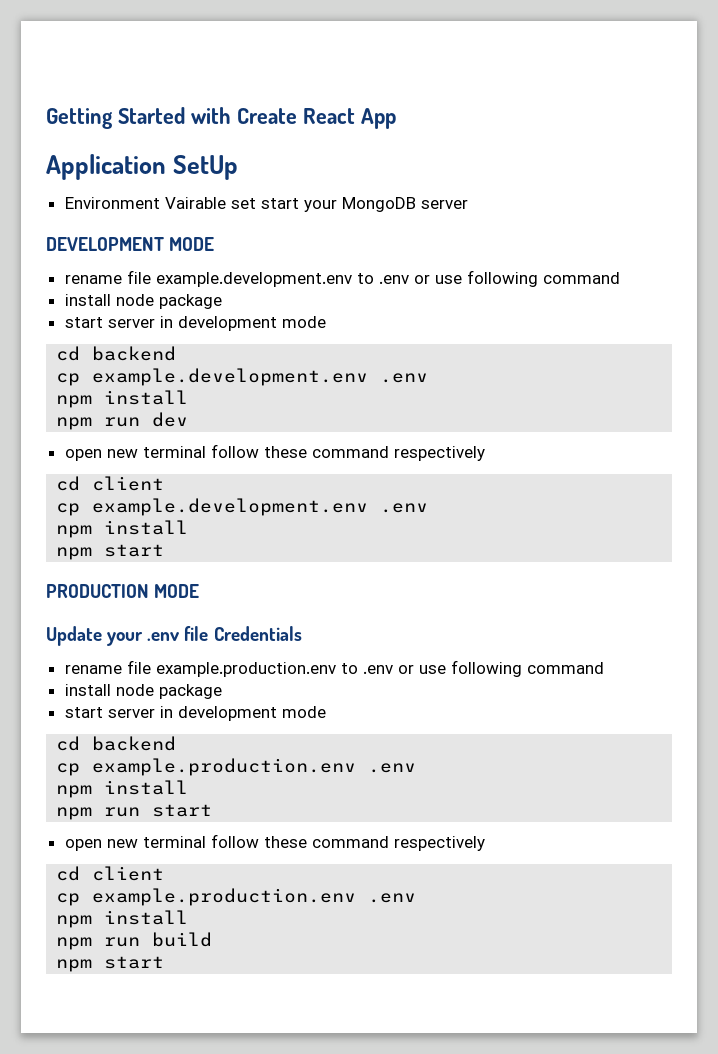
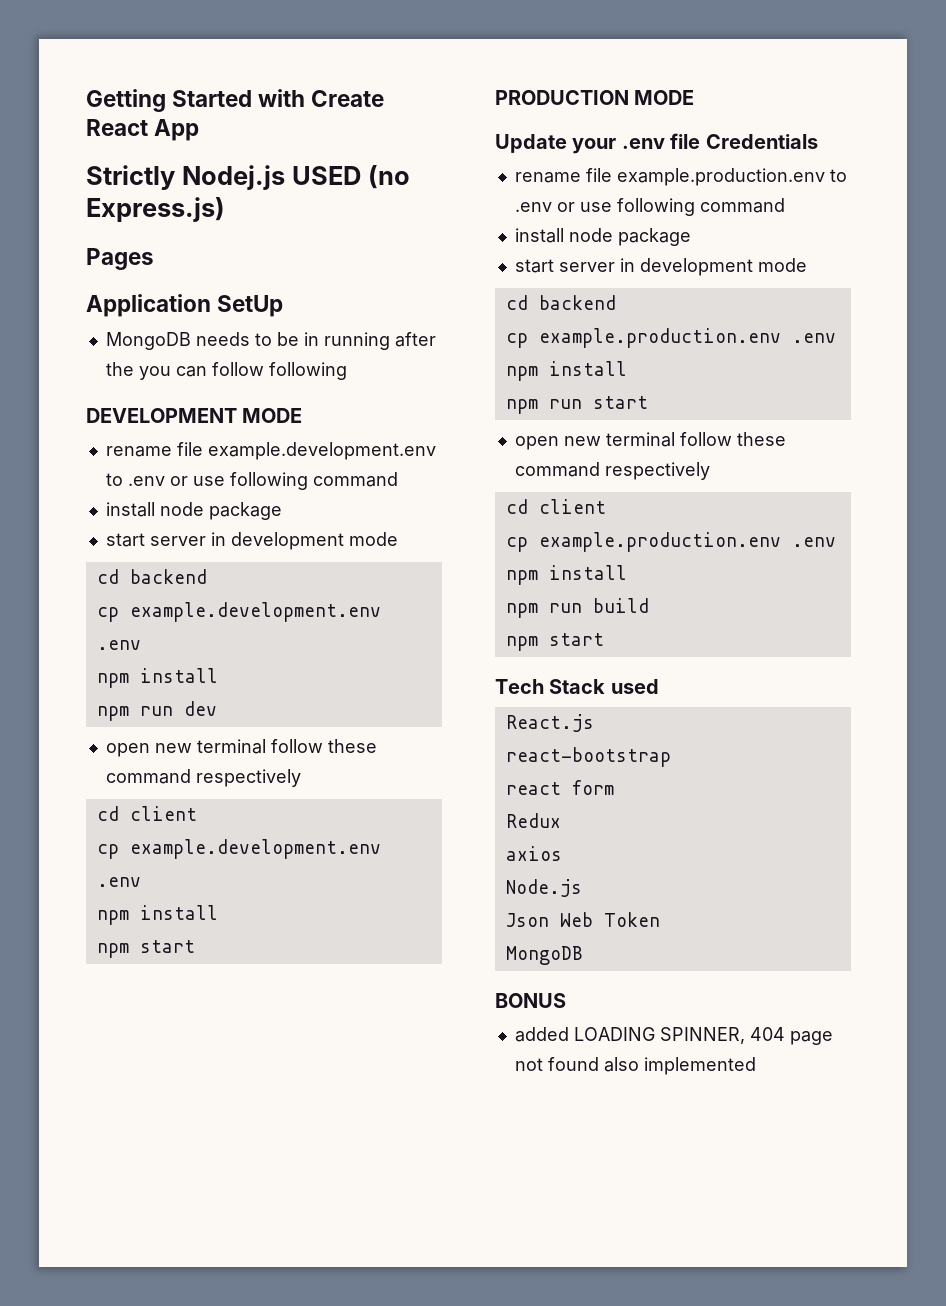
[46,154,239,180] [64,197,468,212] Application SetUp // Environment Vairable set start your MongoDB server -> [86,165,410,190] [86,197,225,222] [86,248,154,270] [86,294,284,317] [105,332,436,350] [105,362,347,380] Strictly Nodej.js USED (no Express.js) // Pages // Application SetUp // MongoDB needs to be in running after the you can follow following
(165, 962) none -> [495,679,659,694] [505,714,594,732] [505,747,671,767] [505,780,614,795] [505,813,561,828] [505,846,562,861] [505,879,582,897] [505,912,660,927] [505,946,583,965] [495,993,566,1008] [514,1027,833,1045] [514,1057,756,1075] // Tech Stack used // React.js // react-bootstrap // react form // Redux // axios // Node.js // Json Web Token // MongoDB // BONUS // added LOADING SPINNER, 404 page not found also implemented

